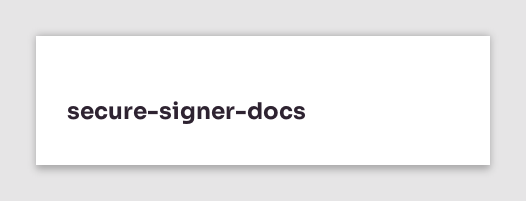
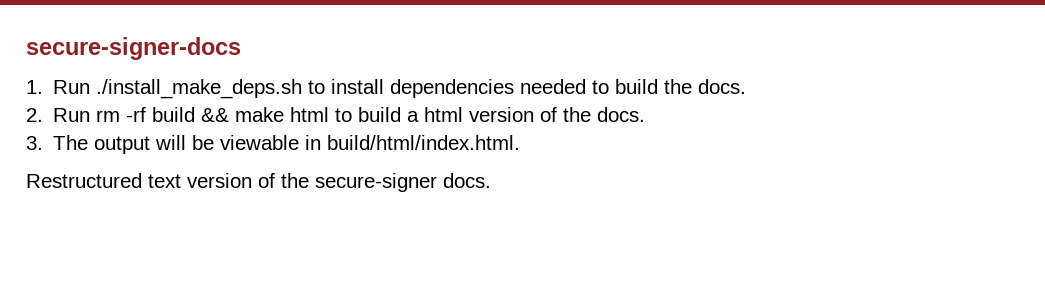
(306, 113) none -> [26,79,747,99] [26,107,646,122] [26,135,521,154] [26,173,491,192] // 1. Run ./install_make_deps.sh to install dependencies needed to build the docs. // 2. Run rm -rf build && make html to build a html version of the docs. // 3. The output will be viewable in build/html/index.html. // Restructured text version of the secure-signer docs.

